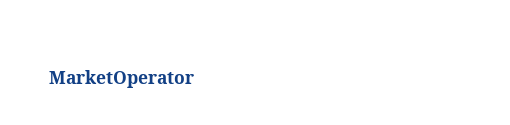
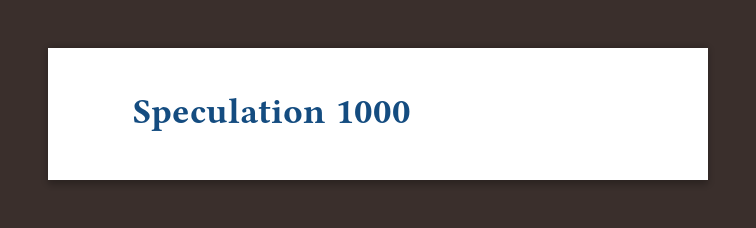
[49,70,194,88] MarketOperator -> [133,98,411,131] Speculation 1000

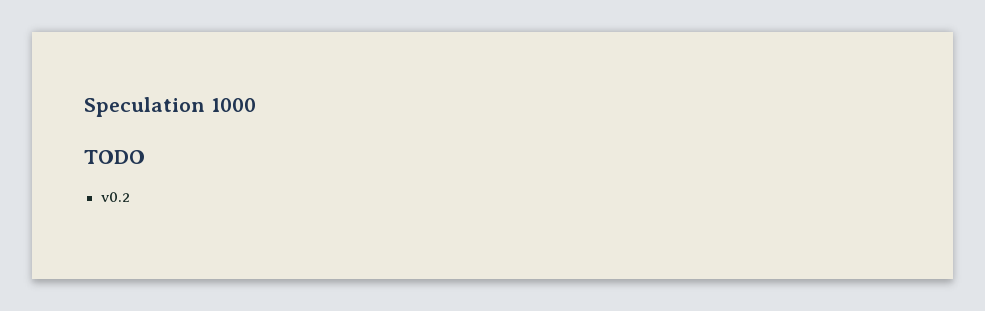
(411, 112) none -> [84,150,145,164] [100,192,130,202] // TODO // v0.2

